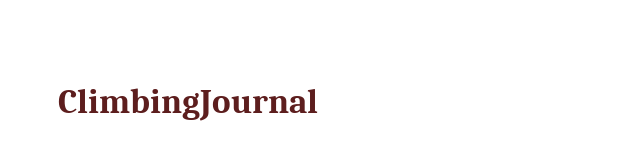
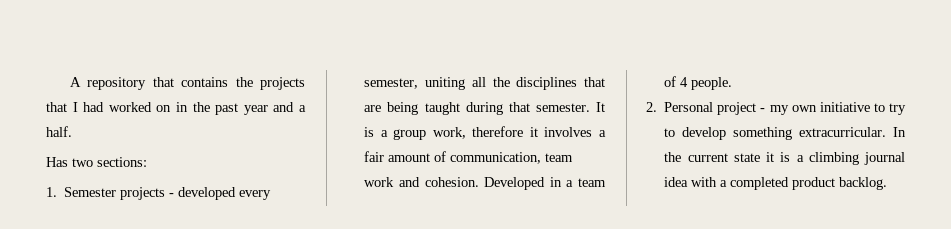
[58,88,318,121] ClimbingJournal -> [69,77,305,90] [46,102,306,115] [46,126,72,137] [46,157,147,167] [46,187,272,200] [364,77,605,90] [364,102,605,115] [364,126,606,140] [364,151,574,164] [364,177,606,190] [664,76,733,90] [646,102,906,115] [664,127,906,140] [664,152,905,165] [664,177,888,190] A repository that contains the projects that I had worked on in the past year and a half. // Has two sections: // 1. Semester projects - developed every semester, uniting all the disciplines that are being taught during that semester. It is a group work, therefore it involves a fair amount of communication, team work and cohesion. Developed in a team of 4 people. // 2. Personal project - my own initiative to try to develop something extracurricular. In the current state it is a climbing journal idea with a completed product backlog.

